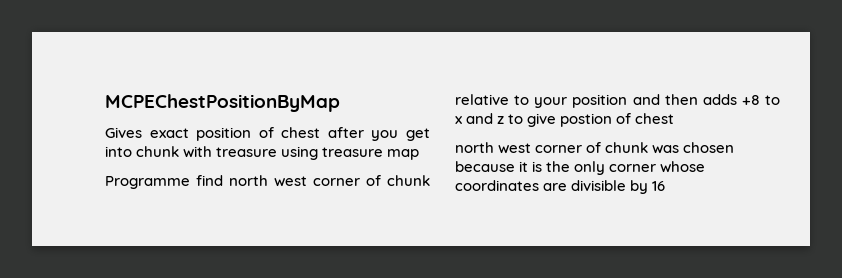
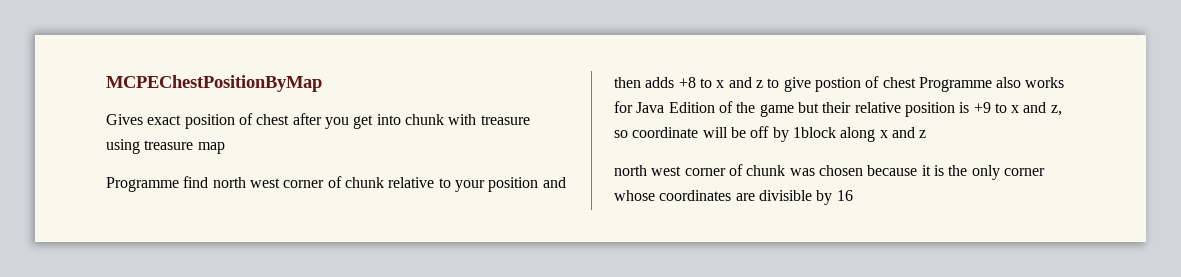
(675, 118) none -> [918,77,1065,92] [614,101,1062,117] [614,126,927,142] Programme also works for Java Edition of the game but their relative position is +9 to x and z, so coordinate will be off by 1block along x and z

